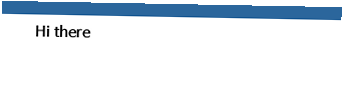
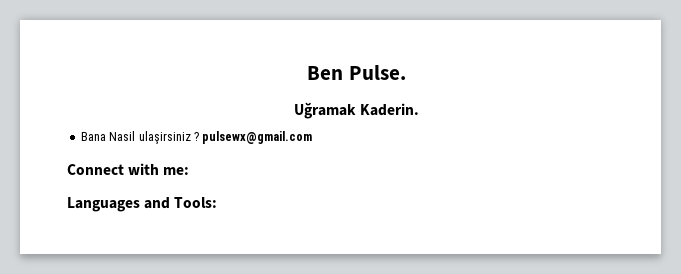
[35,24,93,39] Hi there -> [307,65,406,80] [293,102,420,119] [80,131,313,144] [67,163,190,175] [67,197,218,212] Ben Pulse. // Uğramak Kaderin. // Bana Nasil ulaşirsiniz ? pulsewx@gmail.com // Connect with me: // Languages and Tools:

